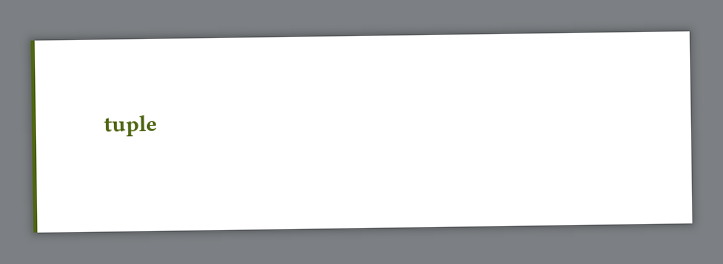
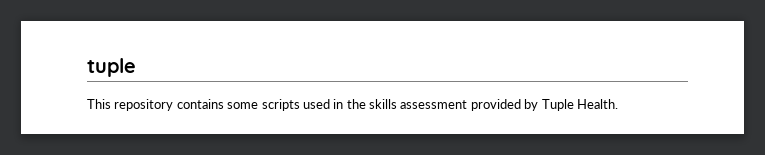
(158, 125) none -> [87,99,618,111] // This repository contains some scripts used in the skills assessment provided by Tuple Health.

